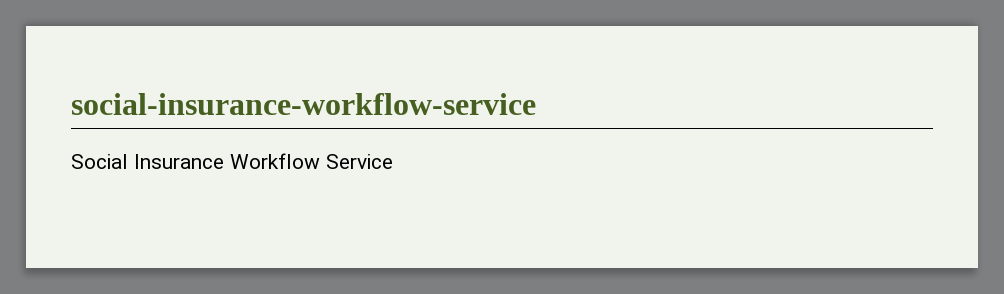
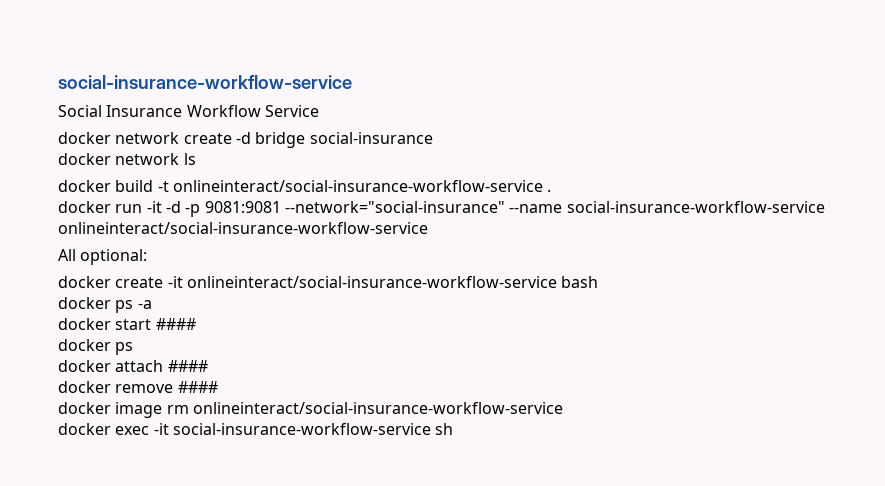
(393, 161) none -> [58,132,433,148] [58,153,196,165] [58,180,552,192] [58,201,825,217] [58,222,428,234] [58,249,148,265] [58,276,599,288] [58,297,152,313] [58,318,196,330] [58,339,134,355] [58,360,208,372] [58,381,218,393] [58,402,563,418] [58,423,454,435] // docker network create -d bridge social-insurance // docker network ls // docker build -t onlineinteract/social-insurance-workflow-service . // docker run -it -d -p 9081:9081 --network="social-insurance" --name social-insurance-workflow-service onlineinteract/social-insurance-workflow-service // All optional: // docker create -it onlineinteract/social-insurance-workflow-service bash // docker ps -a // docker start #### // docker ps // docker attach #### // docker remove #### // docker image rm onlineinteract/social-insurance-workflow-service // docker exec -it social-insurance-workflow-service sh

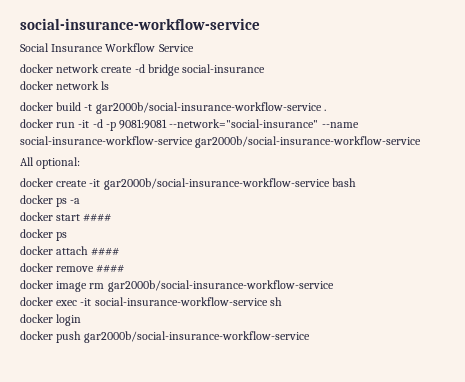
[172,180,543,192] onlineinteract/social-insurance-workflow-service -> [95,102,322,114] gar2000b/social-insurance-workflow-service
[58,222,428,234] onlineinteract/social-insurance-workflow-service -> [195,136,422,148] gar2000b/social-insurance-workflow-service
[186,276,557,288] onlineinteract/social-insurance-workflow-service -> [103,178,330,190] gar2000b/social-insurance-workflow-service
[192,402,563,414] onlineinteract/social-insurance-workflow-service -> [107,280,334,292] gar2000b/social-insurance-workflow-service
(454, 429) none -> [20,314,82,326] [20,331,311,343] // docker login // docker push gar2000b/social-insurance-workflow-service

